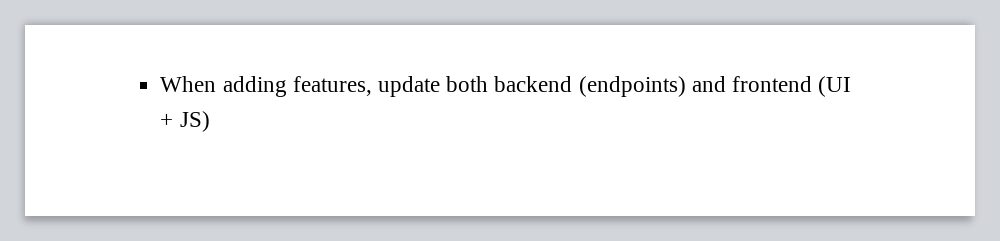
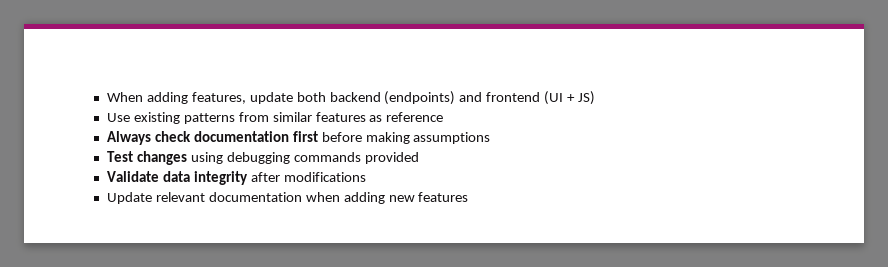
(210, 121) none -> [106,112,444,124] [106,131,491,145] [106,151,419,165] [106,171,366,185] [106,192,469,204] // Use existing patterns from similar features as reference // Always check documentation first before making assumptions // Test changes using debugging commands provided // Validate data integrity after modifications // Update relevant documentation when adding new features

